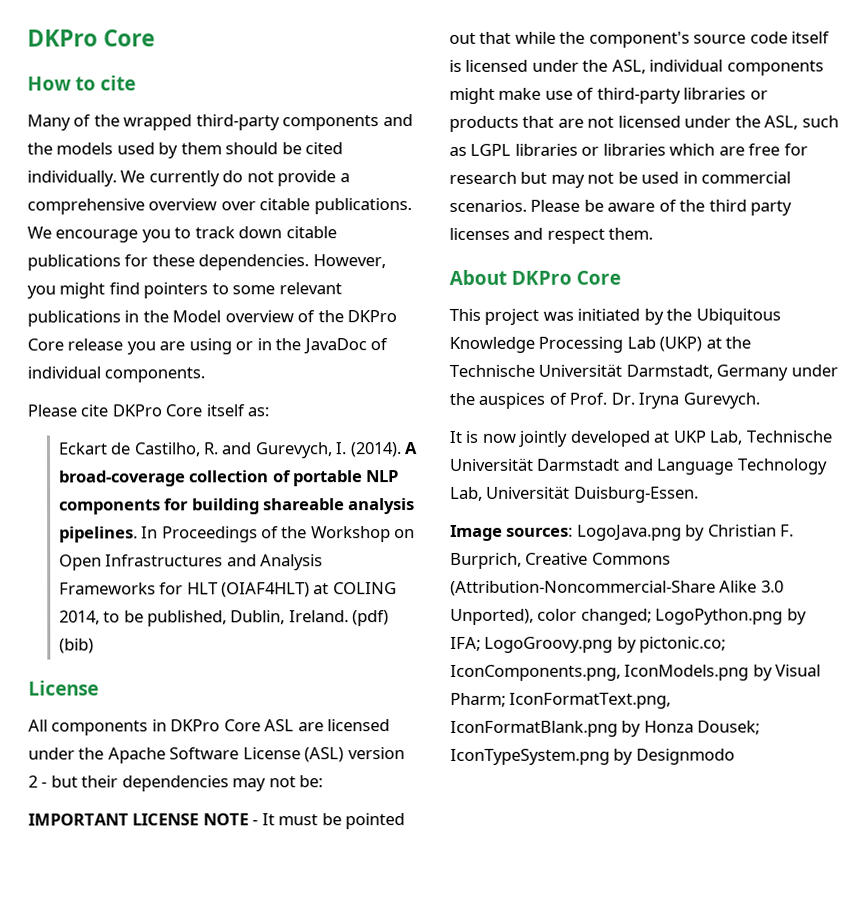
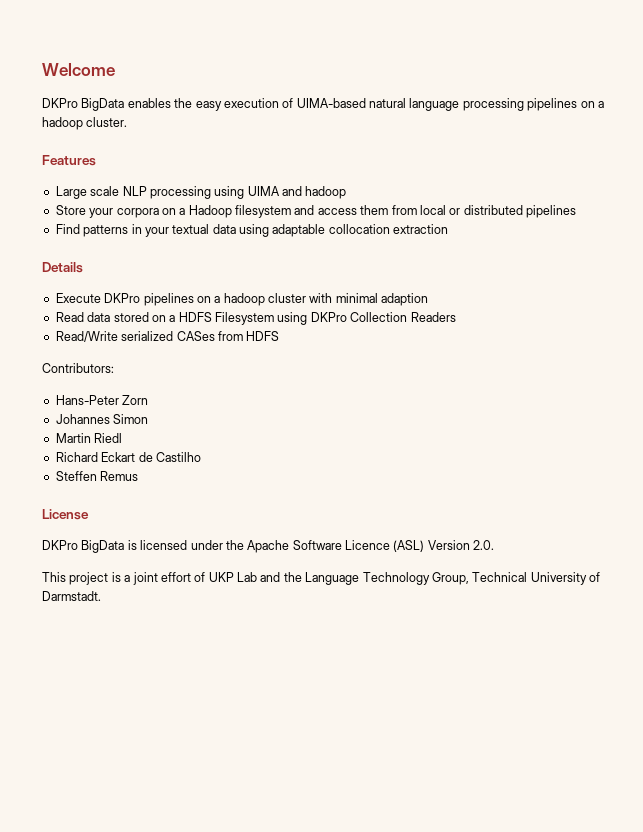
[27,29,156,47] [27,75,137,91] [27,114,413,131] [27,142,344,159] [27,170,350,187] [27,198,412,215] [27,226,337,243] [27,254,386,271] [27,282,342,299] [27,310,398,327] [27,338,389,355] [27,366,206,383] [27,404,270,417] [57,442,419,459] [58,470,400,487] [58,498,416,515] [58,526,416,543] [58,554,324,571] [58,582,397,598] [58,610,390,627] [58,638,94,654] [28,680,99,696] [28,719,324,736] DKPro Core // How to cite // Many of the wrapped third-party components and the models used by them should be cited individually. We currently do not provide a comprehensive overview over citable publications. We encourage you to track down citable publications for these dependencies. However, you might find pointers to some relevant publications in the Model overview of the DKPro Core release you are using or in the JavaDoc of individual components. // Please cite DKPro Core itself as: // Eckart de Castilho, R. and Gurevych, I. (2014). A broad-coverage collection of portable NLP components for building shareable analysis pipelines. In Proceedings of the Workshop on Open Infrastructures and Analysis Frameworks for HLT (OIAF4HLT) at COLING 2014, to be published, Dublin, Ireland. (pdf) (bib) // License // All components in DKPro Core ASL are -> [42,63,115,76] [42,98,604,111] [42,117,128,130] [42,155,96,166] [55,186,347,199] [55,205,576,218] [55,224,449,237] [42,262,83,273] [55,293,429,306] [55,312,456,325] [55,331,280,342] [42,363,114,373] [55,395,149,405] [55,414,149,424] [55,433,123,443] [55,452,201,462] [55,471,139,481] [42,509,89,520] [42,540,137,553] Welcome // DKPro BigData enables the easy execution of UIMA-based natural language processing pipelines on a hadoop cluster. // Features // Large scale NLP processing using UIMA and hadoop // Store your corpora on a Hadoop filesystem and access them from local or distributed pipelines // Find patterns in your textual data using adaptable collocation extraction // Details // Execute DKPro pipelines on a hadoop cluster with minimal adaption // Read data stored on a HDFS Filesystem using DKPro Collection Readers // Read/Write serialized CASes from HDFS // Contributors: // Hans-Peter Zorn // Johannes Simon // Martin Riedl // Richard Eckart de Castilho // Steffen Remus // License // DKPro BigData is
[242,747,405,763] [28,775,324,792] [28,813,406,830] [449,31,831,48] [449,59,824,76] [449,87,768,104] [449,115,839,132] [449,143,808,156] [449,171,792,188] [449,199,793,216] [449,227,654,244] [449,269,622,285] [449,308,781,325] [449,336,752,353] [449,363,838,381] [449,392,760,409] [449,430,832,447] [450,457,828,475] [450,485,699,503] [450,524,795,541] [450,552,671,569] [450,580,784,596] [450,608,807,625] [450,636,727,653] [450,664,822,681] [450,692,672,709] [450,720,761,737] [450,748,735,765] License (ASL) version 2 - but their dependencies may not be: // IMPORTANT LICENSE NOTE - It must be pointed out that while the component's source code itself is licensed under the ASL, individual components might make use of third-party libraries or products that are not licensed under the ASL, such as LGPL libraries or libraries which are free for research but may not be used in commercial scenarios. Please be aware of the third party licenses and respect them. // About DKPro Core // This project was initiated by the Ubiquitous Knowledge Processing Lab (UKP) at the Technische Universität Darmstadt, Germany under the auspices of Prof. Dr. Iryna Gurevych. // It is now jointly developed at UKP Lab, Technische Universität Darmstadt and Language Technology Lab, Universität Duisburg-Essen. // Image sources: LogoJava.png by Christian F. Burprich, Creative Commons (Attribution-Noncommercial-Share Alike 3.0 Unported), color changed; LogoPython.png by IFA; LogoGroovy.png by pictonic.co; IconComponents.png, IconModels.png by Visual Pharm; IconFormatText.png, IconFormatBlank.png by Honza Dousek; IconTypeSystem.png by Designmodo -> [345,540,495,552] [42,572,600,585] [42,591,101,601] Licence (ASL) Version 2.0. // This project is a joint effort of UKP Lab and the Language Technology Group, Technical University of Darmstadt.

